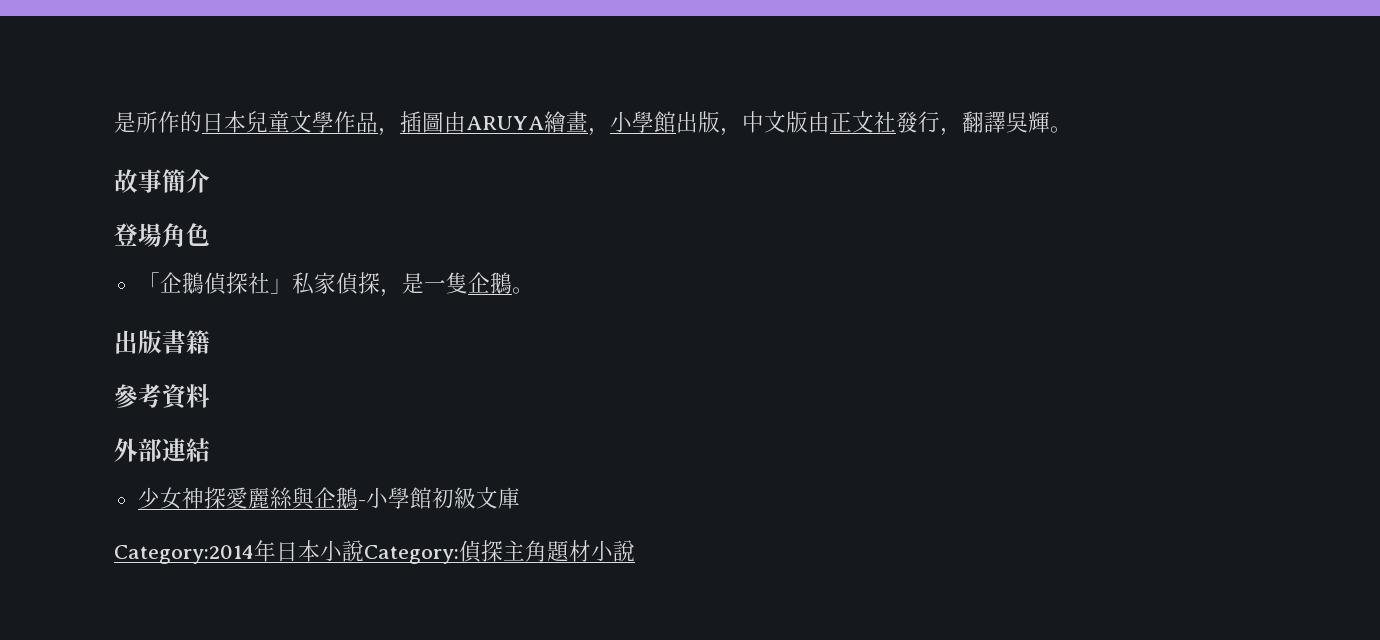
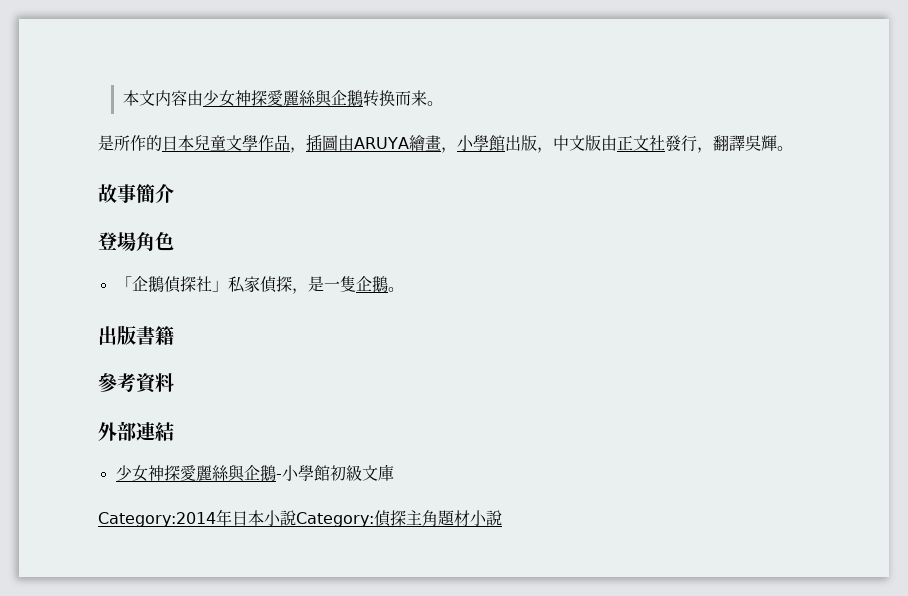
(114, 122) none -> [122,90,443,107] 本文内容由少女神探愛麗絲與企鵝转换而来。 //

